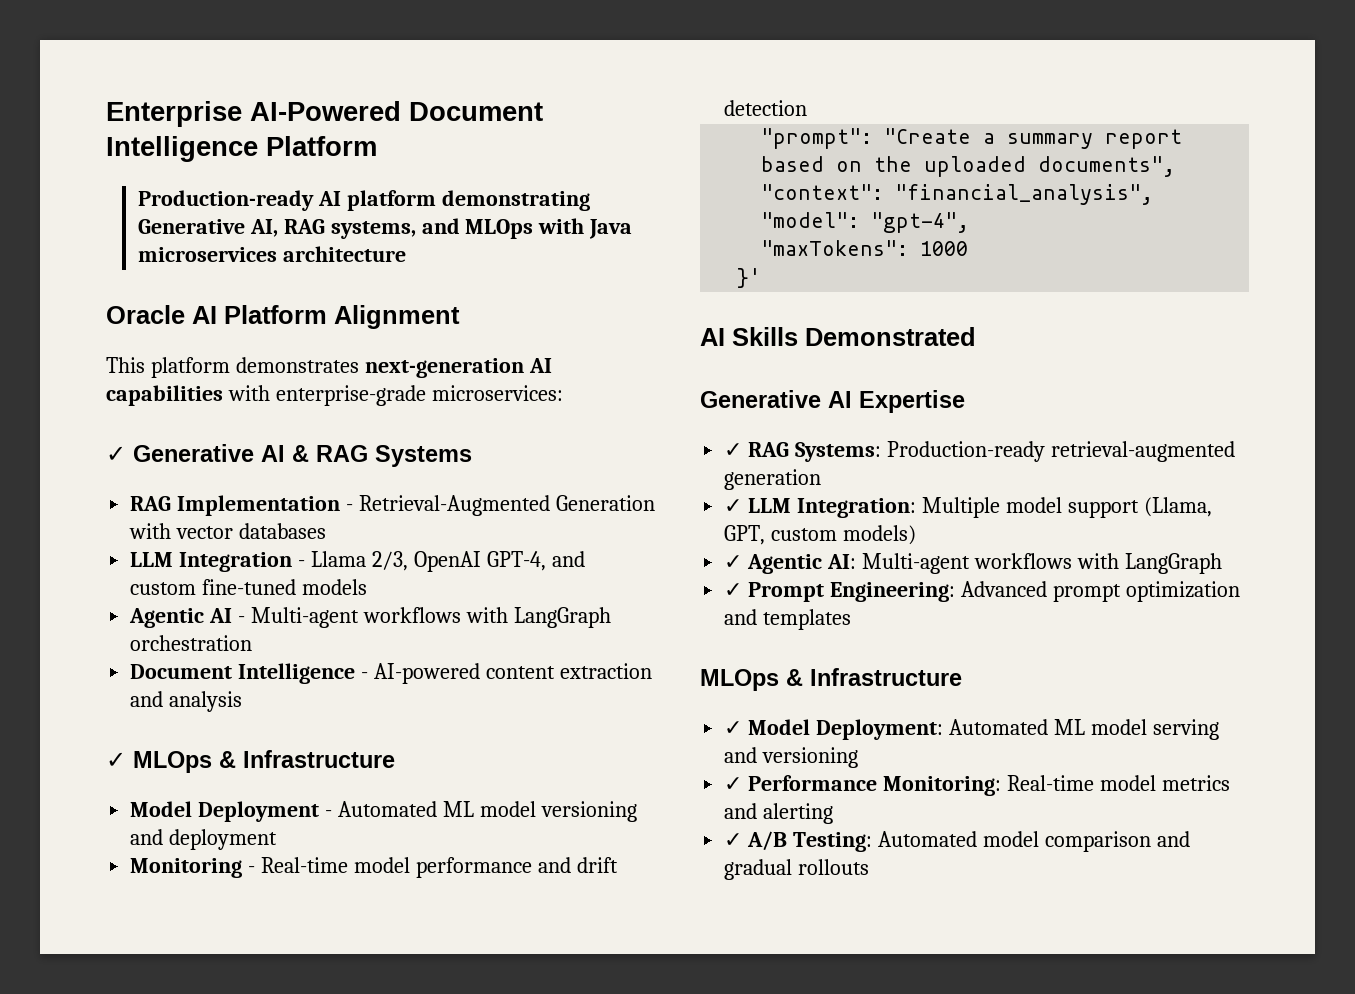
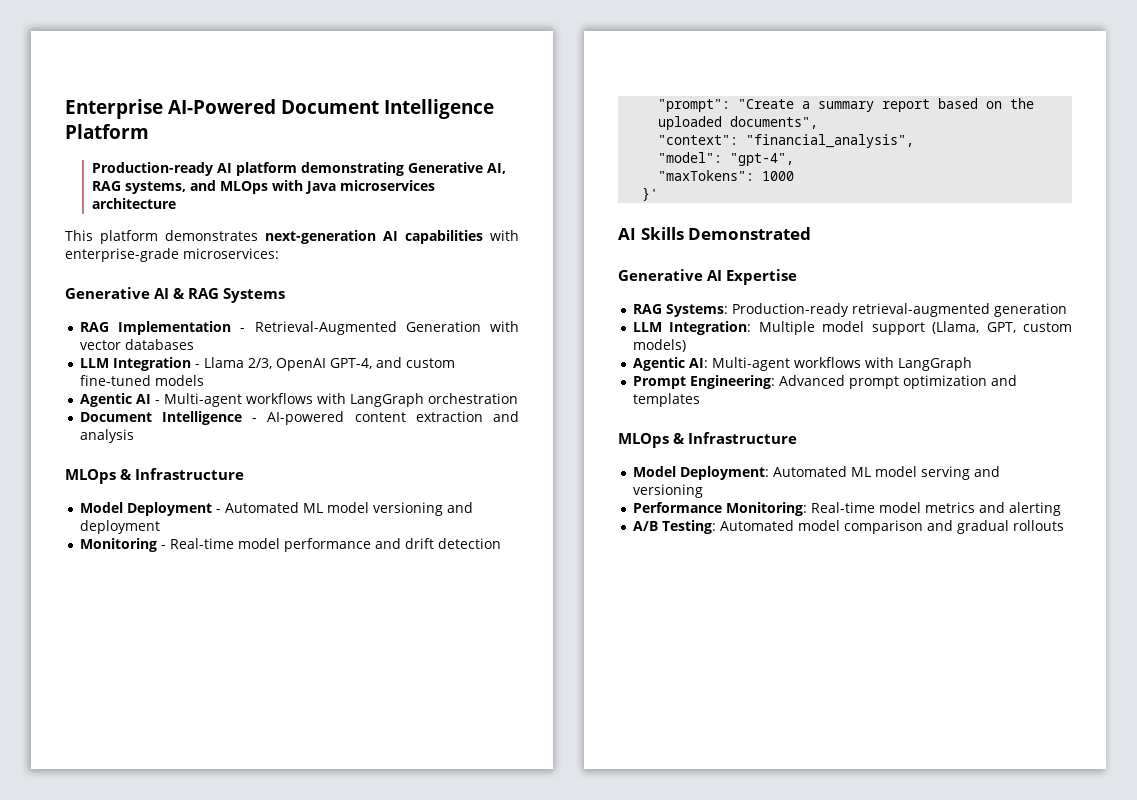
[106,305,460,329] // Oracle AI Platform Alignment -> (176, 203) none
[106,446,126,462] ✓ -> (279, 253) none
[106,752,126,768] ✓ -> (134, 436) none
[724,443,743,457] ✓ -> (798, 277) none
[724,499,743,513] ✓ -> (1067, 310) none
[724,555,743,569] ✓ -> (686, 345) none
[724,583,743,597] ✓ -> (972, 364) none
[724,721,743,735] ✓ -> (798, 438) none
[724,777,743,791] ✓ -> (703, 491) none
[724,833,743,847] ✓ -> (1061, 509) none

